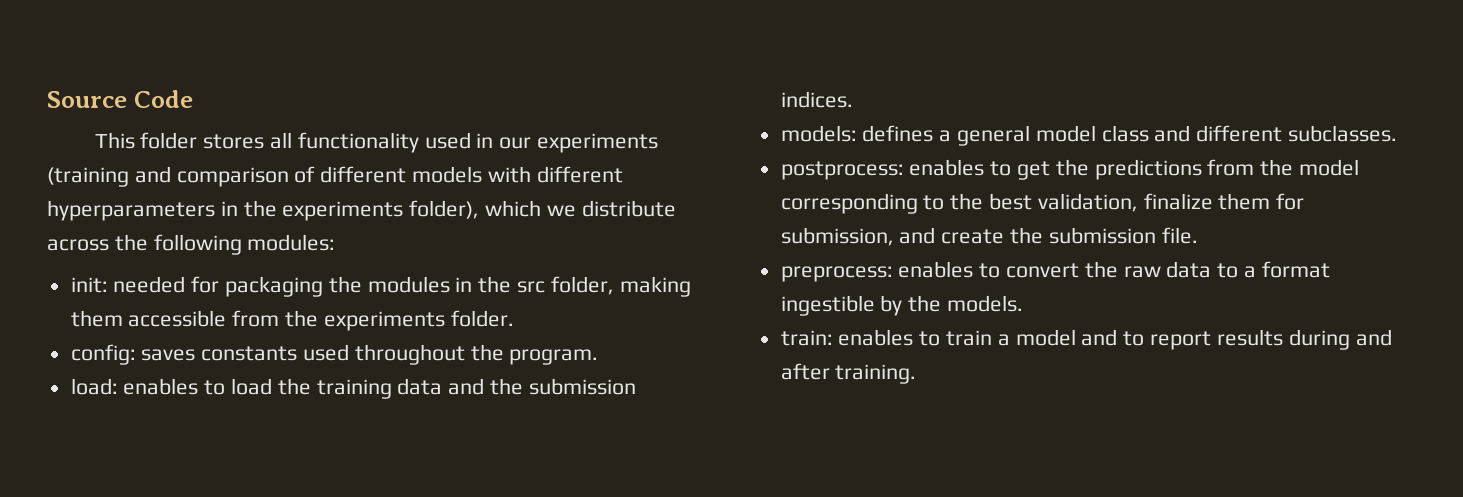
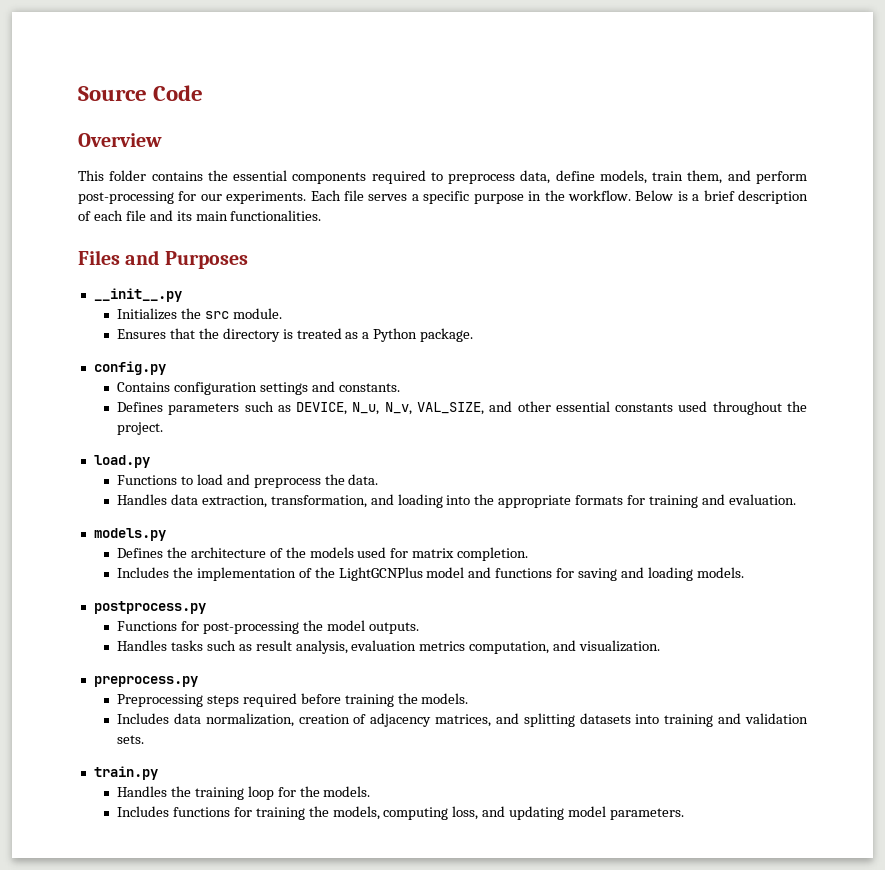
(193, 99) none -> [78,133,162,147] // Overview
[203,132,658,153] [47,166,623,187] [47,200,676,221] [47,234,336,255] [70,276,691,297] [70,310,514,331] [70,344,599,365] [70,378,636,399] [780,91,853,108] [780,125,1398,146] [780,159,1360,180] [780,193,1305,214] [780,227,1198,246] [780,261,1330,282] [780,295,1024,316] [780,329,1392,350] [780,363,917,384] stores all functionality used in our experiments (training and comparison of different models with different hyperparameters in the experiments folder), which we distribute across the following modules: // init: needed for packaging the modules in the src folder, making them accessible from the experiments folder. // config: saves constants used throughout the program. // load: enables to load the training data and the submission indices. // models: defines a general model class and different subclasses. // postprocess: enables to get the predictions from the model corresponding to the best validation, finalize them for submission, and create the submission file. // preprocess: enables to convert the raw data to a format ingestible by the models. // train: enables to train a model and to report results during and after training. -> [151,170,807,184] [78,190,808,204] [78,210,322,221] [78,250,248,269] [93,288,182,302] [116,308,282,320] [116,328,474,342] [93,361,166,375] [116,381,400,395] [116,401,807,415] [116,422,163,435] [93,455,150,468] [116,474,379,488] [116,494,796,508] [93,528,166,541] [116,547,529,561] [116,567,744,581] [93,601,206,614] [116,620,419,634] [116,640,661,654] [93,676,198,687] [116,693,469,707] [116,713,808,727] [116,735,144,744] [93,766,158,780] [116,786,371,800] [116,806,685,820] contains the essential components required to preprocess data, define models, train them, and perform post-processing for our experiments. Each file serves a specific purpose in the workflow. Below is a brief description of each file and its main functionalities. // Files and Purposes // __init__.py // Initializes the src module. // Ensures that the directory is treated as a Python package. // config.py // Contains configuration settings and constants. // Defines parameters such as DEVICE, N_u, N_v, VAL_SIZE, and other essential constants used throughout the project. // load.py // Functions to load and preprocess the data. // Handles data extraction, transformation, and loading into the appropriate formats for training and evaluation. // models.py // Defines the architecture of the models used for matrix completion. // Includes the implementation of the LightGCNPlus model and functions for saving and loading models. // postprocess.py // Functions for post-processing the model outputs. // Handles tasks such as result analysis, evaluation metrics computation, and visualization. // preprocess.py // Preprocessing steps required before training the models. // Includes data normalization, creation of adjacency matrices, and splitting datasets into training and validation sets. // train.py // Handles the training loop for the models. // Includes functions for training the models, computing loss, and updating model parameters.

